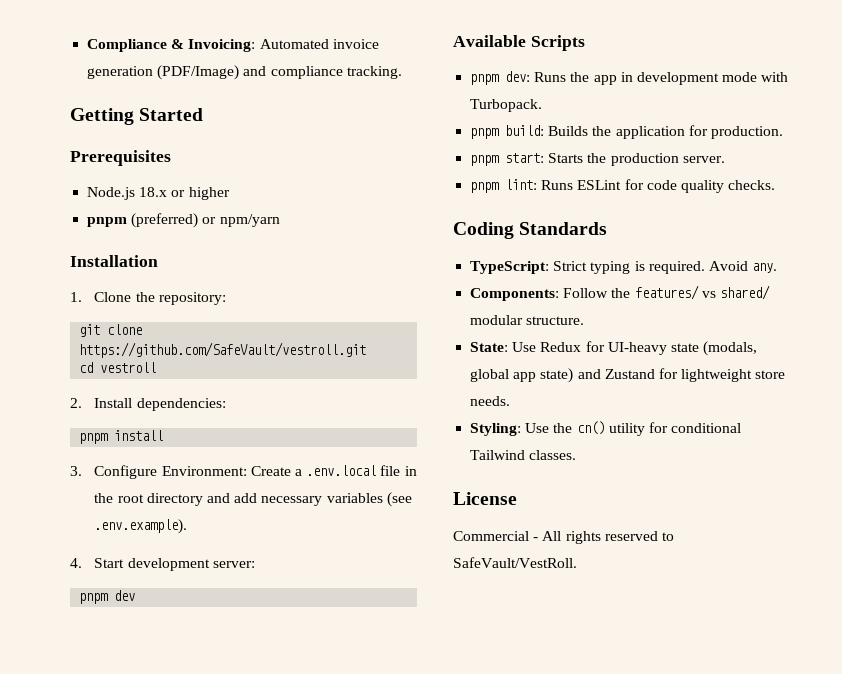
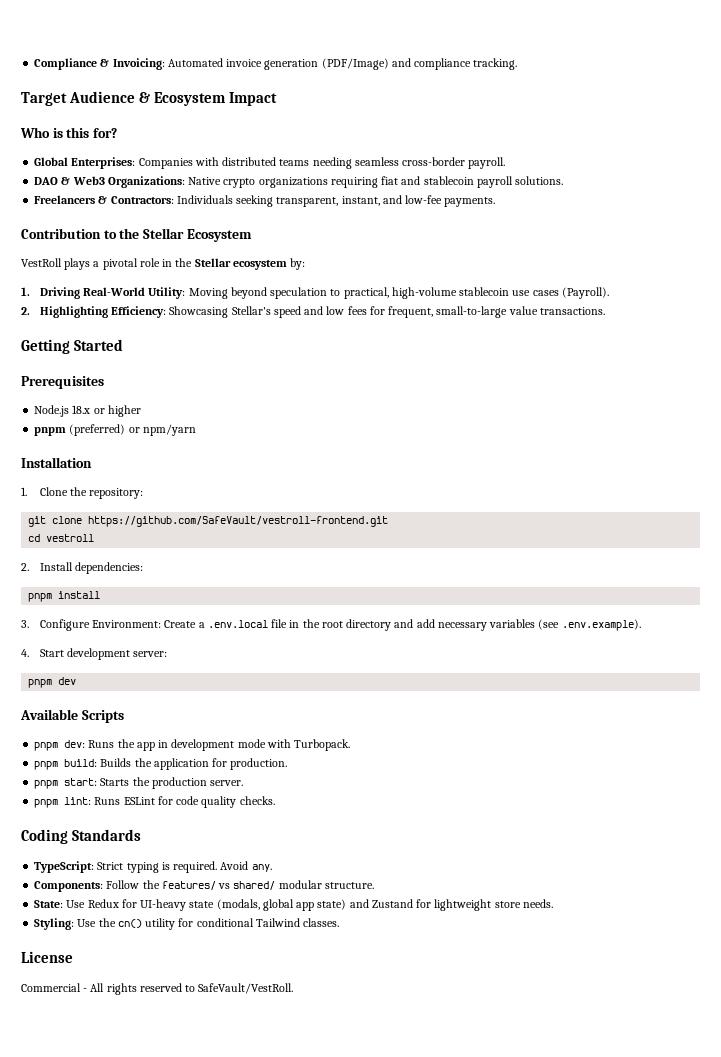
(402, 72) none -> [21,91,278,106] [20,127,117,138] [34,157,506,169] [34,176,564,188] [34,195,496,207] [21,228,252,242] [21,258,306,270] [21,287,609,299] [21,306,605,318] // Target Audience & Ecosystem Impact // Who is this for? // Global Enterprises: Companies with distributed teams needing seamless cross-border payroll. // DAO & Web3 Organizations: Native crypto organizations requiring fiat and stablecoin payroll solutions. // Freelancers & Contractors: Individuals seeking transparent, instant, and low-fee payments. // Contribution to the Stellar Ecosystem // VestRoll plays a pivotal role in the Stellar ecosystem by: // 1. Driving Real-World Utility: Moving beyond speculation to practical, high-volume stablecoin use cases (Payroll). // 2. Highlighting Efficiency: Showcasing Stellar's speed and low fees for frequent, small-to-large value transactions.
[79,342,367,358] https://github.com/SafeVault/vestroll.git -> [88,516,389,527] https://github.com/SafeVault/vestroll-frontend.git

